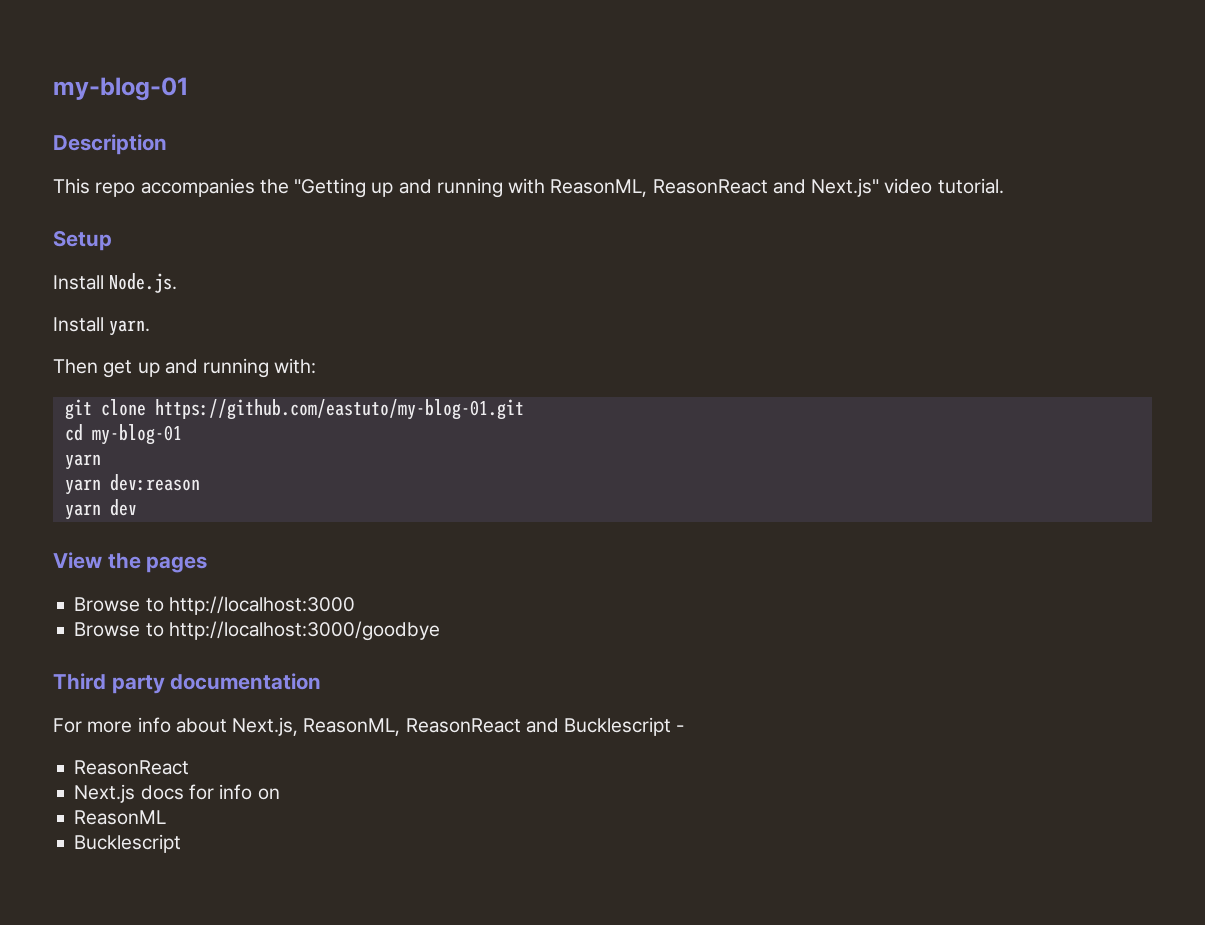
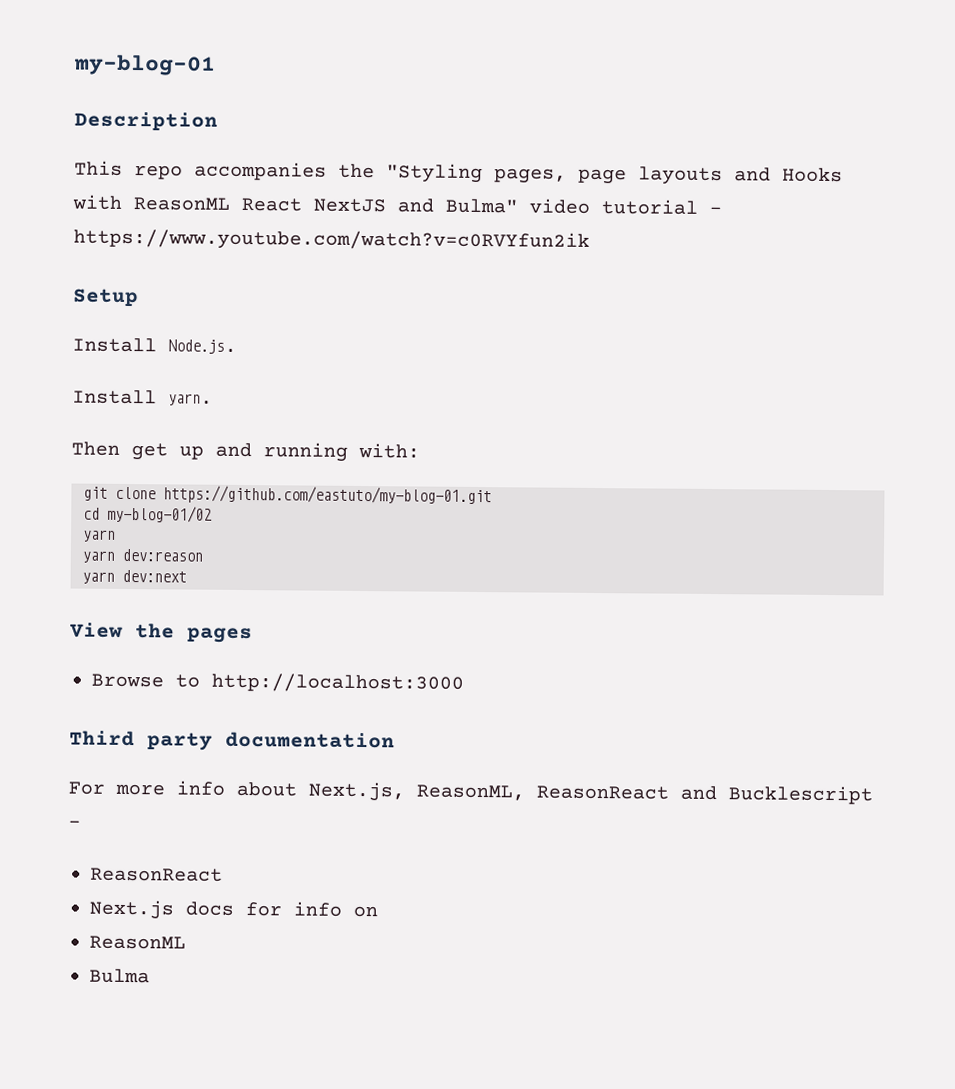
[294,178,1004,198] "Getting up and running with ReasonML, ReasonReact and Next.js" video tutorial. -> [386,163,843,186] [72,194,722,215] [73,228,590,252] "Styling pages, page layouts and Hooks with ReasonML React NextJS and Bulma" video tutorial - https://www.youtube.com/watch?v=c0RVYfun2ik
[91,424,182,445] my-blog-01 -> [107,505,212,523] my-blog-01/02
[109,499,137,516] dev -> [122,569,187,583] dev:next
[74,621,440,641] // Browse to http://localhost:3000/goodbye -> (464, 682) none
[74,834,182,853] Bucklescript -> [89,968,150,984] Bulma

